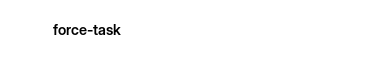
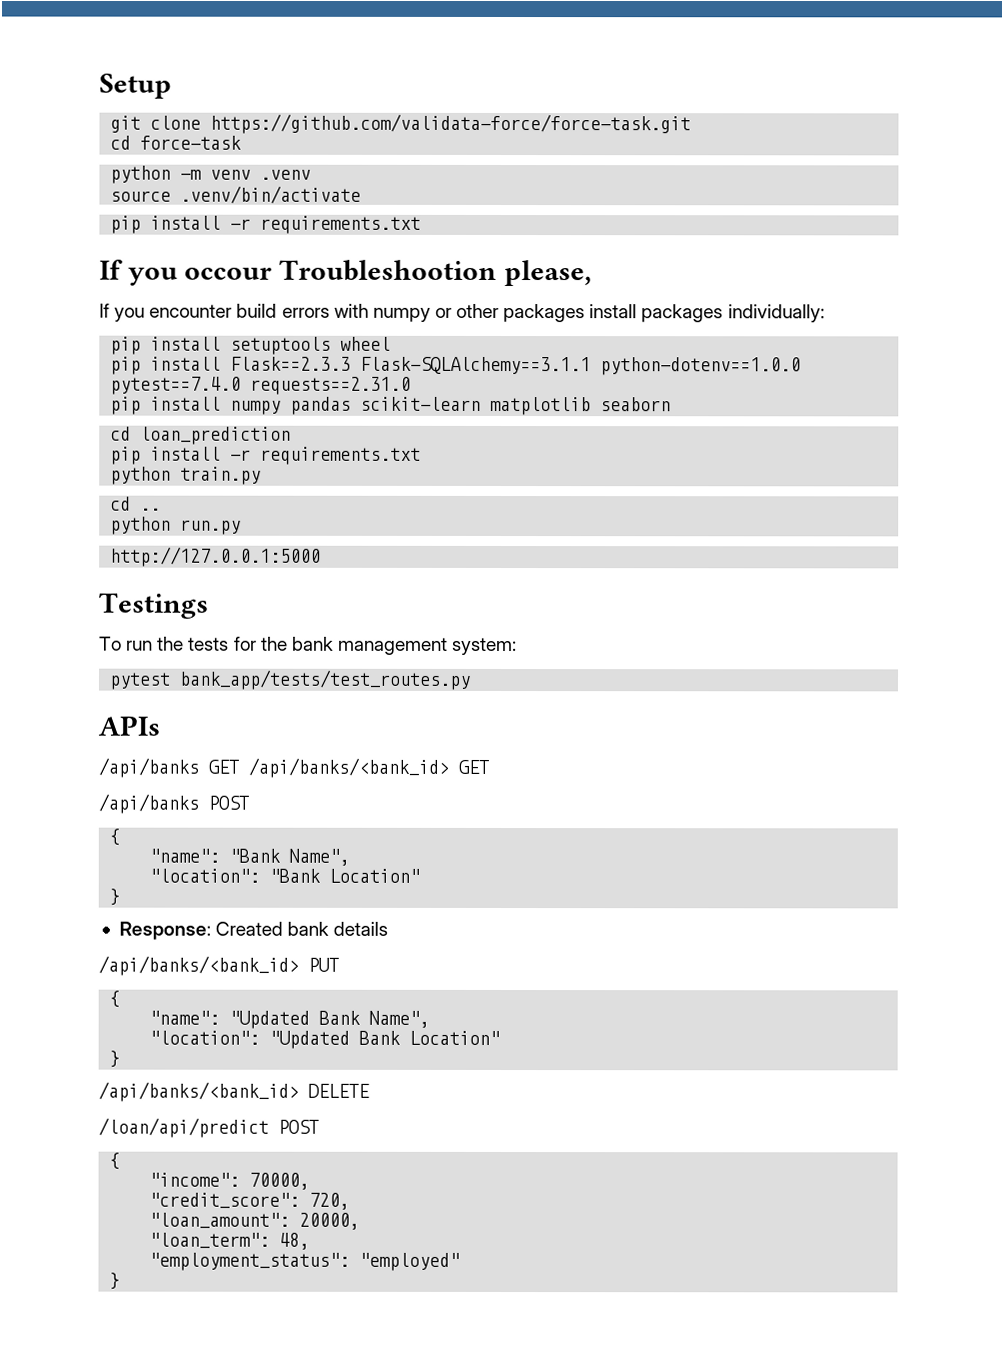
[53,24,121,35] force-task -> [99,73,172,99] [110,113,692,135] [110,135,243,150] [110,165,312,184] [110,185,362,204] [110,215,422,234] [99,259,592,287] [99,303,825,323] [110,336,392,355] [110,356,802,376] [110,376,412,395] [110,396,672,416] [110,426,292,445] [110,446,422,465] [110,466,262,485] [110,496,162,511] [110,516,242,535] [110,546,322,567] [99,592,209,619] [99,636,518,656] [109,669,472,690] [98,715,160,736] [98,757,489,778] [98,793,249,814] [109,828,121,846] [149,848,351,866] [149,868,421,883] [109,888,121,906] [118,921,389,940] [98,955,339,976] [109,990,121,1008] [149,1010,431,1029] [149,1030,501,1049] [109,1050,121,1068] [98,1081,370,1102] [98,1117,319,1138] [109,1152,121,1170] [149,1172,311,1190] [149,1192,351,1210] [149,1212,361,1230] [149,1232,311,1250] [149,1252,461,1271] [109,1272,121,1290] Setup // git clone https://github.com/validata-force/force-task.git // cd force-task // python -m venv .venv // source .venv/bin/activate // pip install -r requirements.txt // If you occour Troubleshootion please, // If you encounter build errors with numpy or other packages install packages individually: // pip install setuptools wheel // pip install Flask==2.3.3 Flask-SQLAlchemy==3.1.1 python-dotenv==1.0.0 pytest==7.4.0 requests==2.31.0 // pip install numpy pandas scikit-learn matplotlib seaborn // cd loan_prediction // pip install -r requirements.txt // python train.py // cd .. // python run.py // http://127.0.0.1:5000 // Testings // To run the tests for the bank management system: // pytest bank_app/tests/test_routes.py // APIs // /api/banks GET /api/banks/<bank_id> GET // /api/banks POST // { // "name": "Bank Name", // "location": "Bank Location" // } // Response: Created bank details // /api/banks/<bank_id> PUT // { // "name": "Updated Bank Name", // "location": "Updated Bank Location" // } // /api/banks/<bank_id> DELETE // /loan/api/predict POST // { // "income": 70000, // "credit_score": 720, // "loan_amount": 20000, // "loan_term": 48, // "employment_status": "employed" // }

